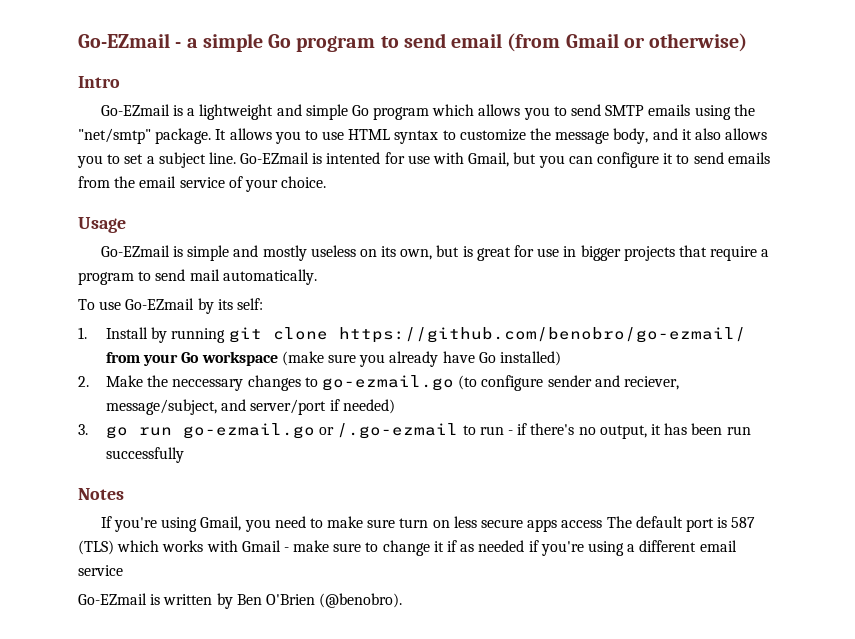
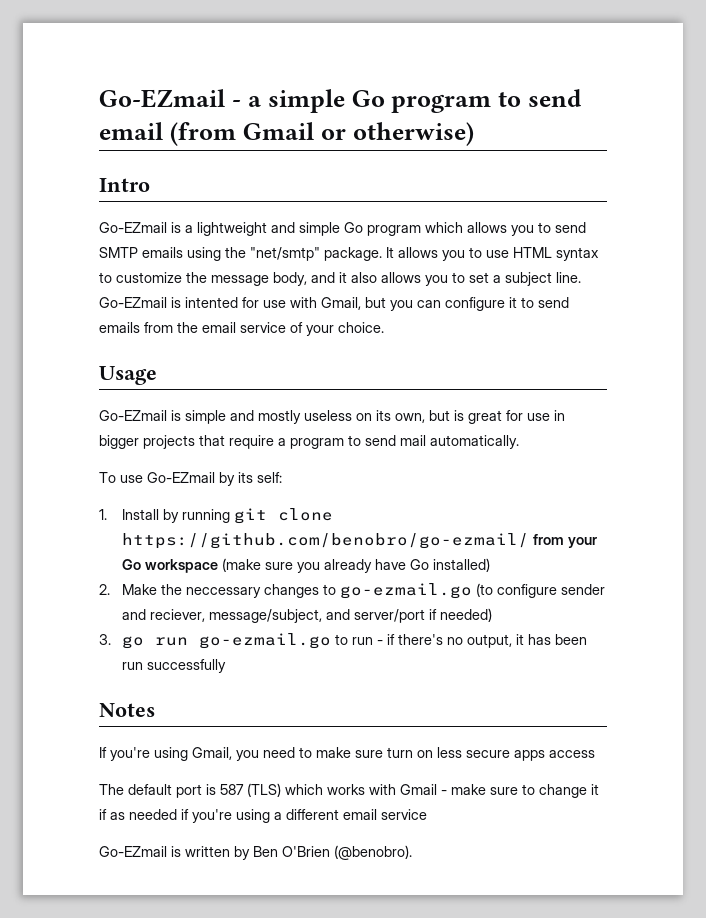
[319,423,459,439] or /.go-ezmail -> (331, 641) none
(603, 524) none -> (595, 754) //

